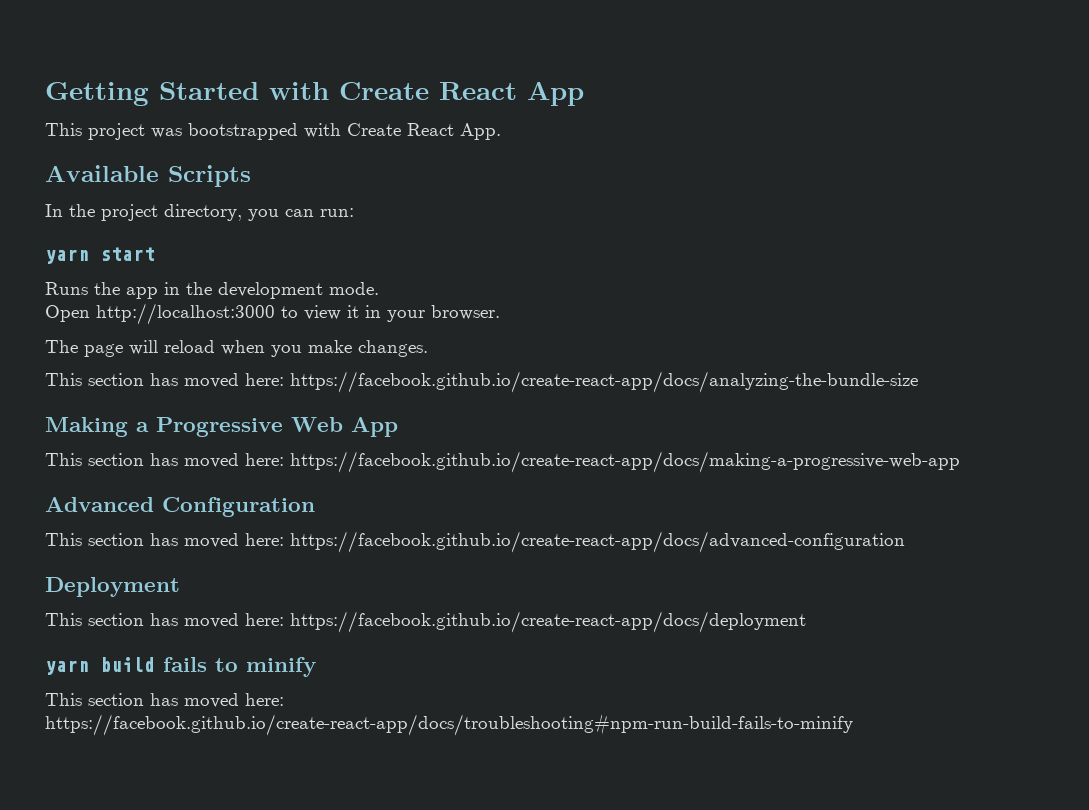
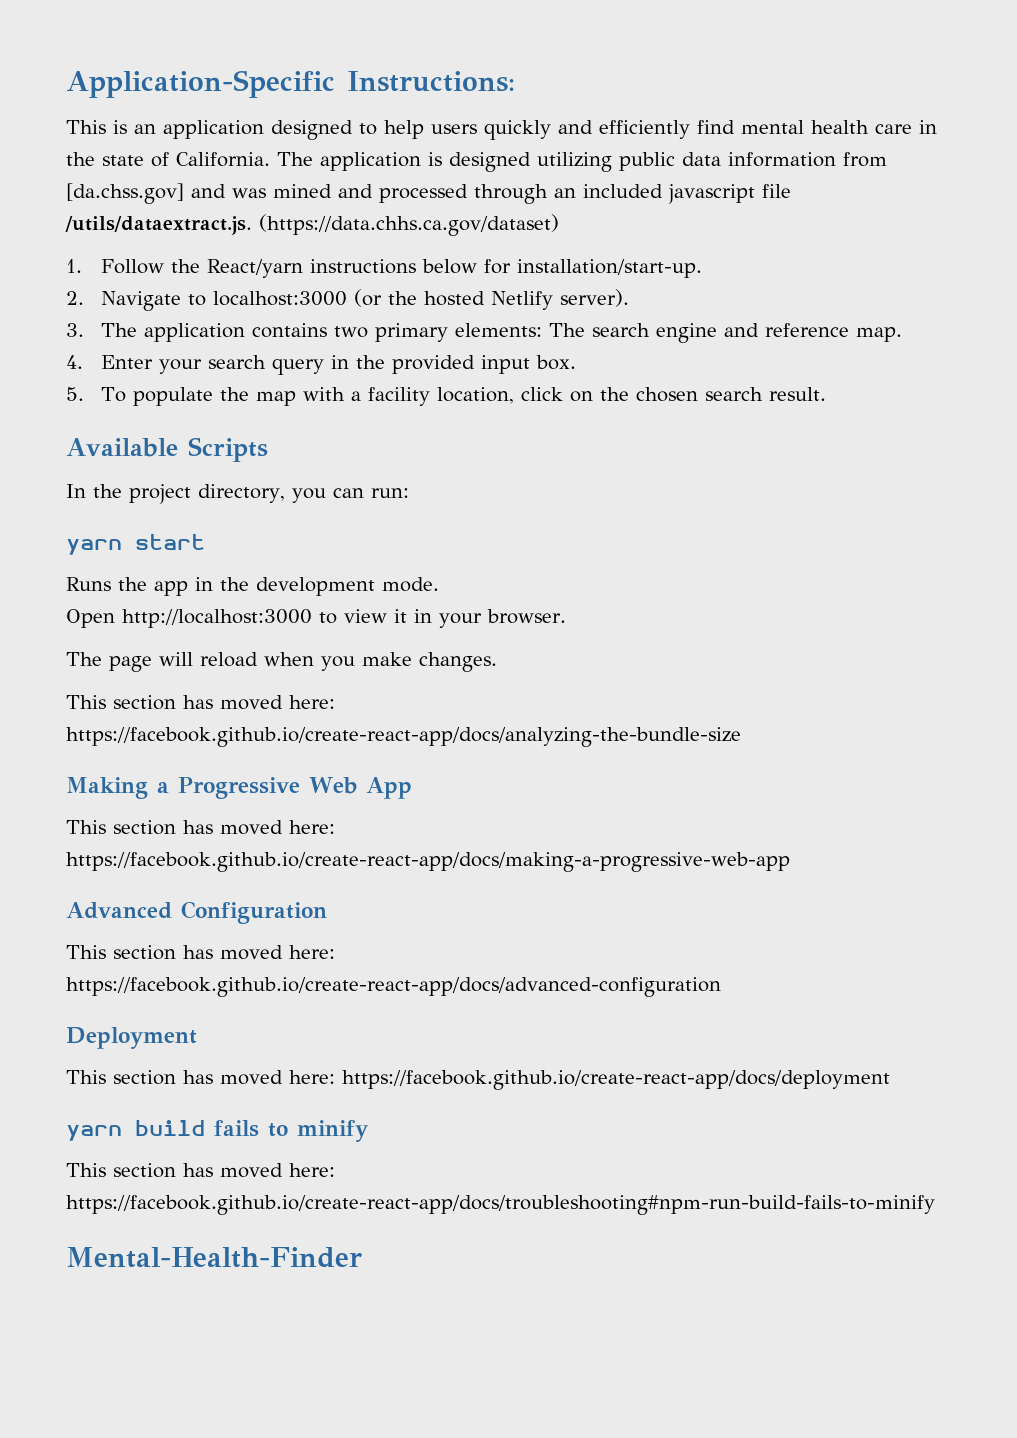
[45,81,584,106] [45,123,501,140] Getting Started with Create React App // This project was bootstrapped with Create React App. -> [66,70,515,98] [66,120,937,140] [66,152,887,172] [66,183,791,204] [65,214,559,236] [66,259,703,278] [66,289,630,311] [66,323,903,343] [66,355,577,375] [66,387,827,406] Application-Specific Instructions: // This is an application designed to help users quickly and efficiently find mental health care in the state of California. The application is designed utilizing public data information from [da.chss.gov] and was mined and processed through an included javascript file /utils/dataextract.js. (https://data.chhs.ca.gov/dataset) // 1. Follow the React/yarn instructions below for installation/start-up. // 2. Navigate to localhost:3000 (or the hosted Netlify server). // 3. The application contains two primary elements: The search engine and reference map. // 4. Enter your search query in the provided input box. // 5. To populate the map with a facility location, click on the chosen search result.
(853, 725) none -> [66,1247,362,1268] // Mental-Health-Finder

